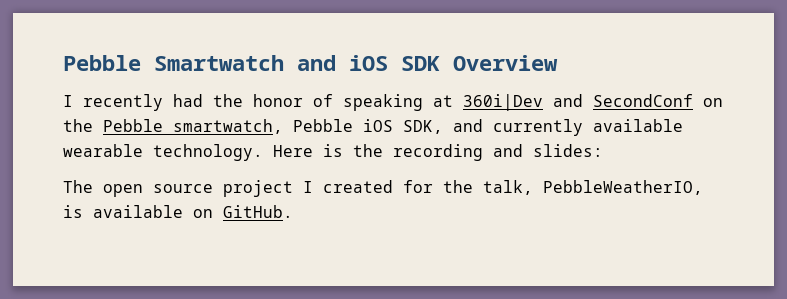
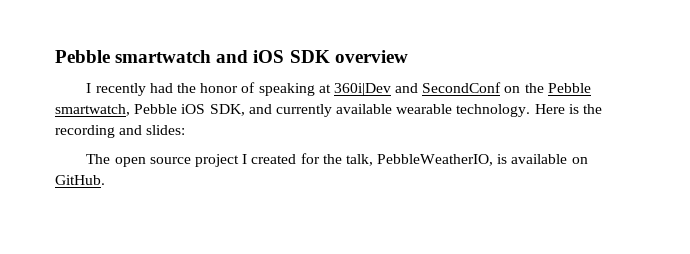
[63,55,284,71] Pebble Smartwatch -> [55,50,212,63] Pebble smartwatch
[453,55,558,71] Overview -> [334,50,408,63] overview

